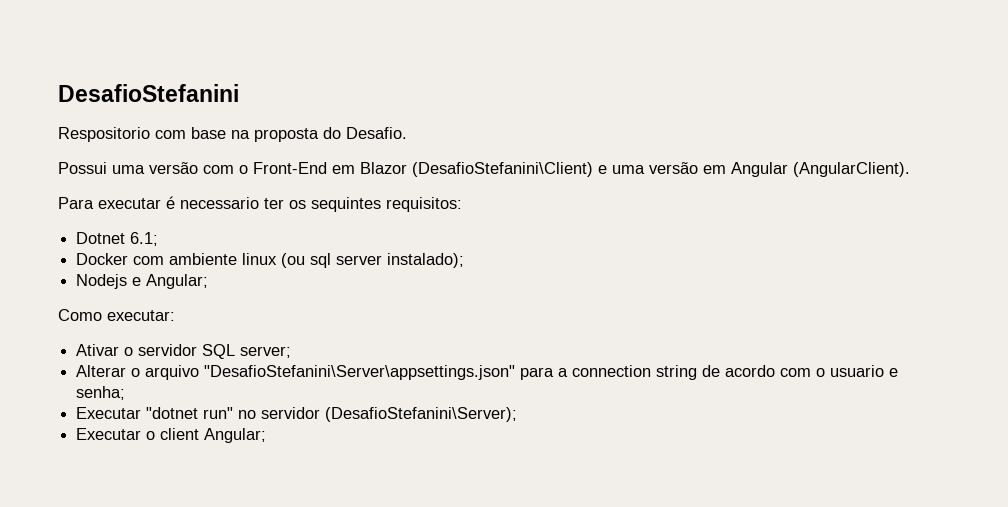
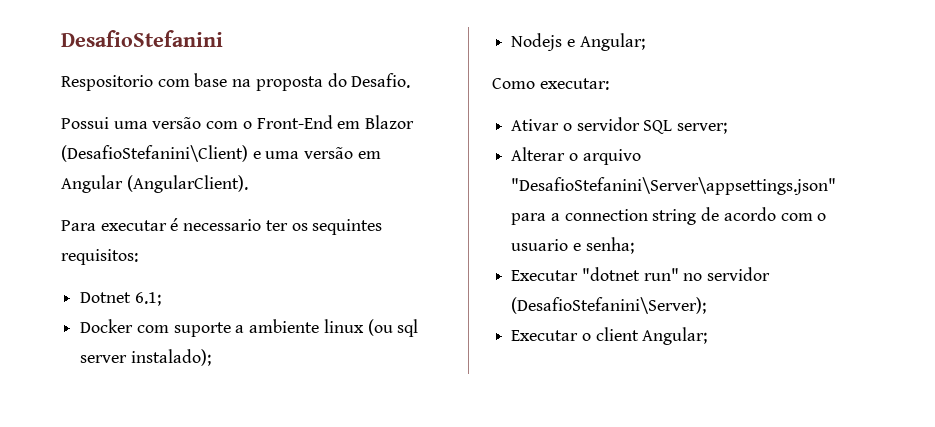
(165, 260) none -> [173,322,245,337] suporte a

